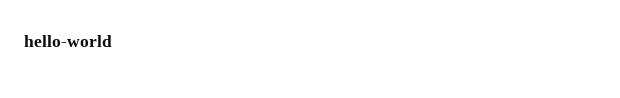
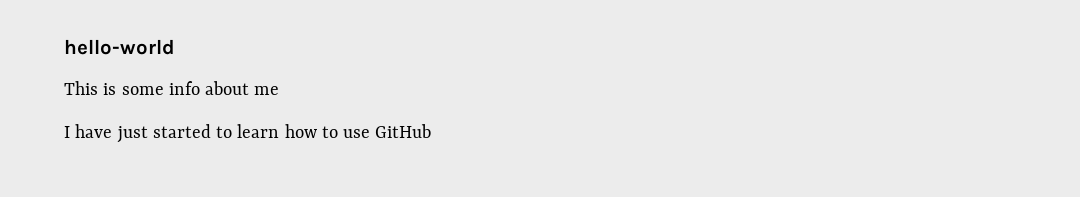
(112, 41) none -> [64,81,280,95] [64,124,432,143] // This is some info about me // I have just started to learn how to use GitHub

